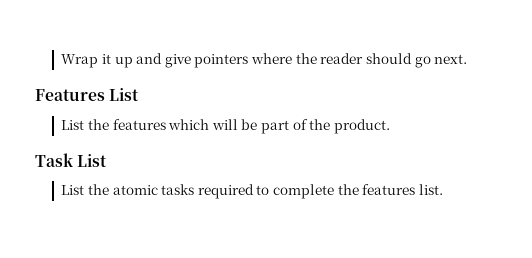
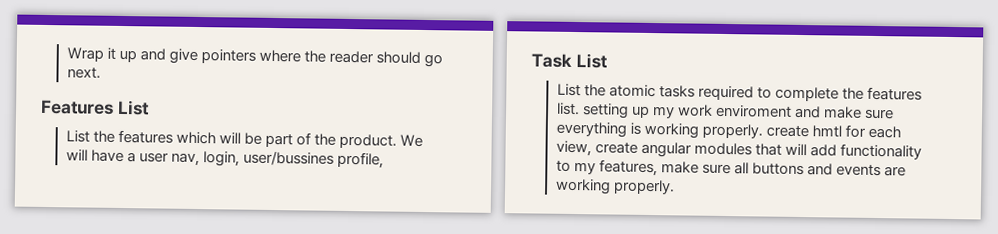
(391, 126) none -> [400,134,424,148] [65,149,384,169] We will have a user nav, login, user/bussines profile,
(444, 189) none -> [581,103,895,120] [555,121,901,139] [555,140,922,160] [555,159,907,177] [554,178,675,195] setting up my work enviroment and make sure everything is working properly. create hmtl for each view, create angular modules that will add functionality to my features, make sure all buttons and events are working properly.

